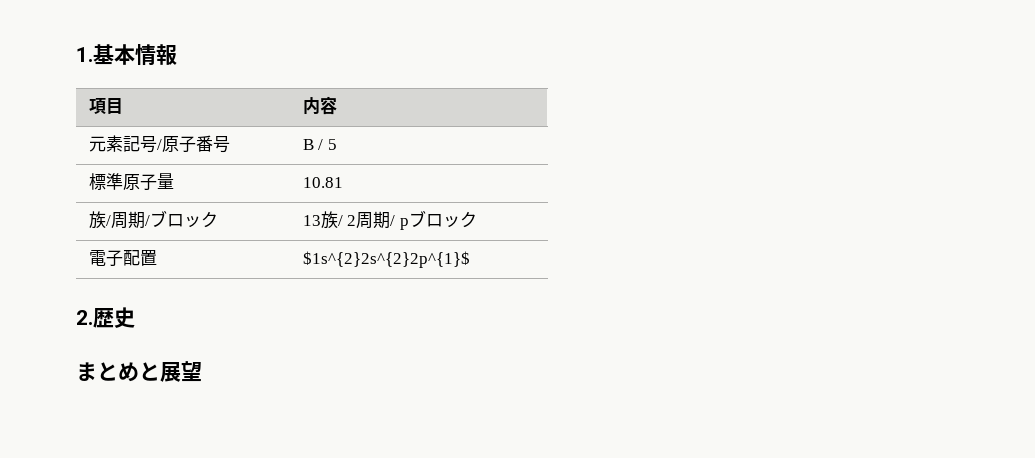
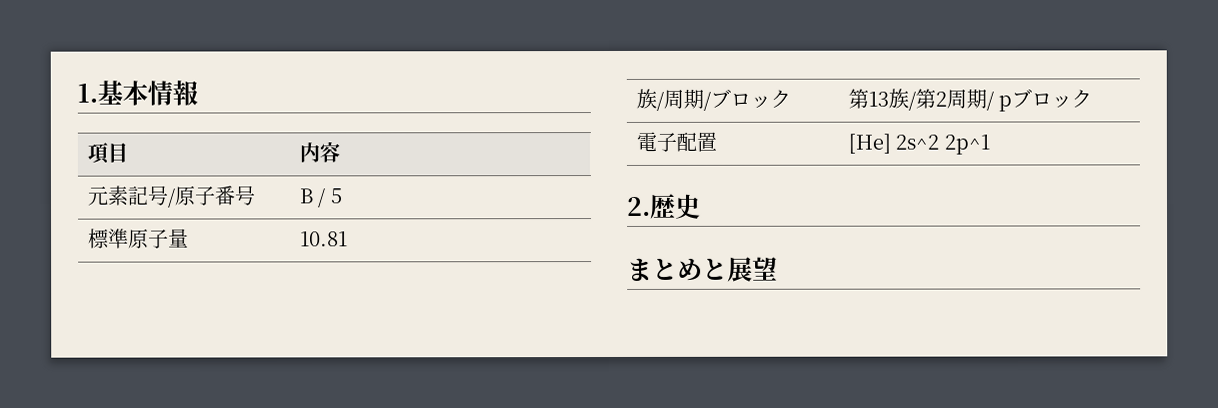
(218, 219) none -> [847,88,869,109] 第
(343, 220) none -> [914,88,936,109] 第
[302,251,470,268] $1s^{2}2s^{2}2p^{1}$ -> [847,133,990,155] [He] 2s^2 2p^1

